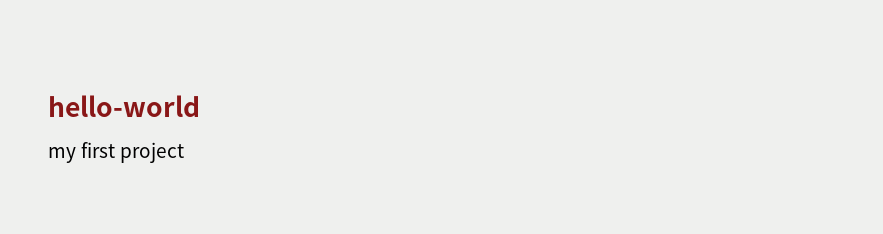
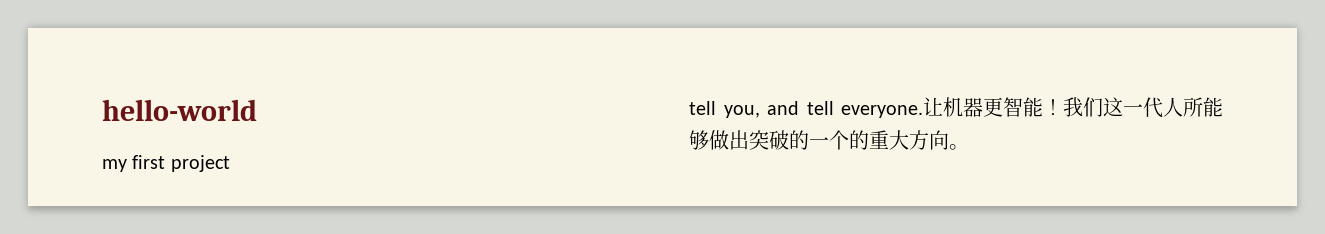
(185, 152) none -> [689,97,1223,118] [689,130,969,150] // tell you, and tell everyone.让机器更智能！我们这一代人所能够做出突破的一个的重大方向。

